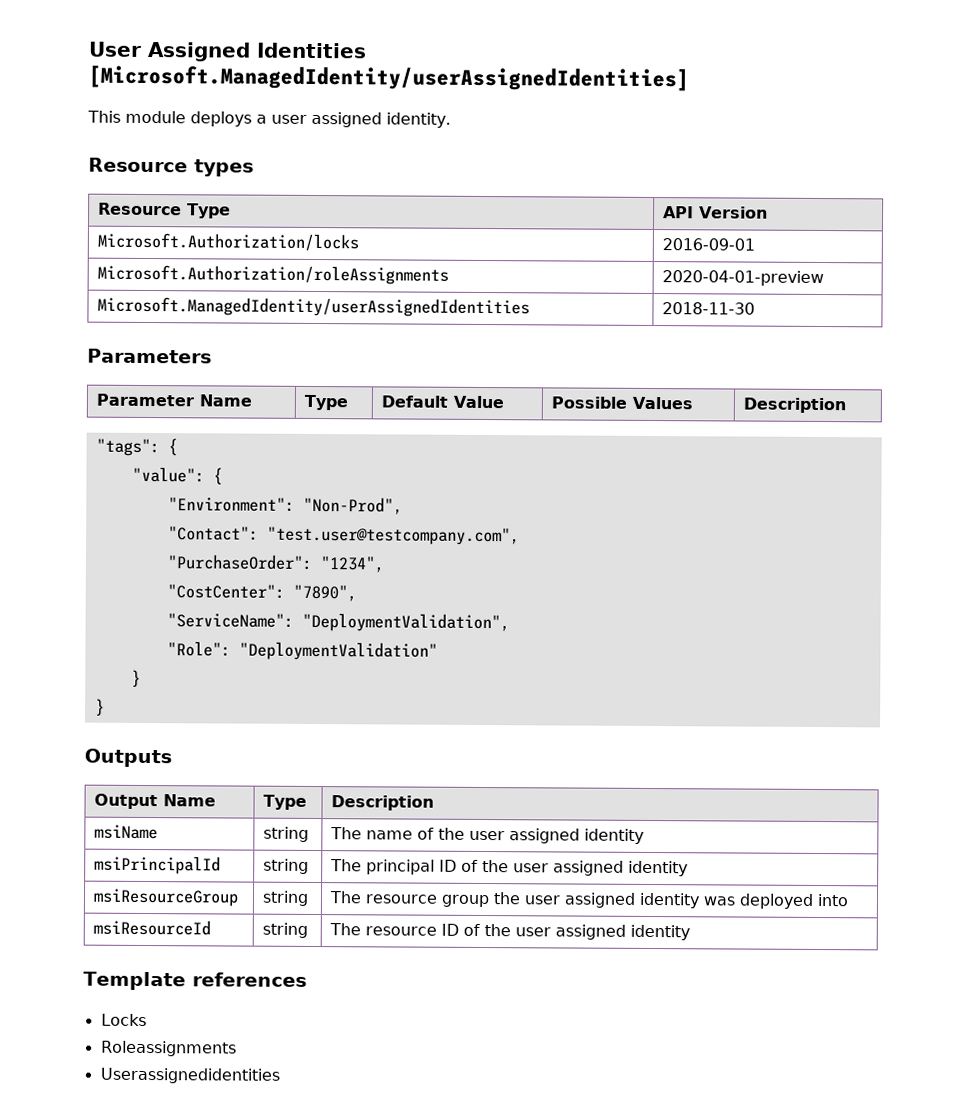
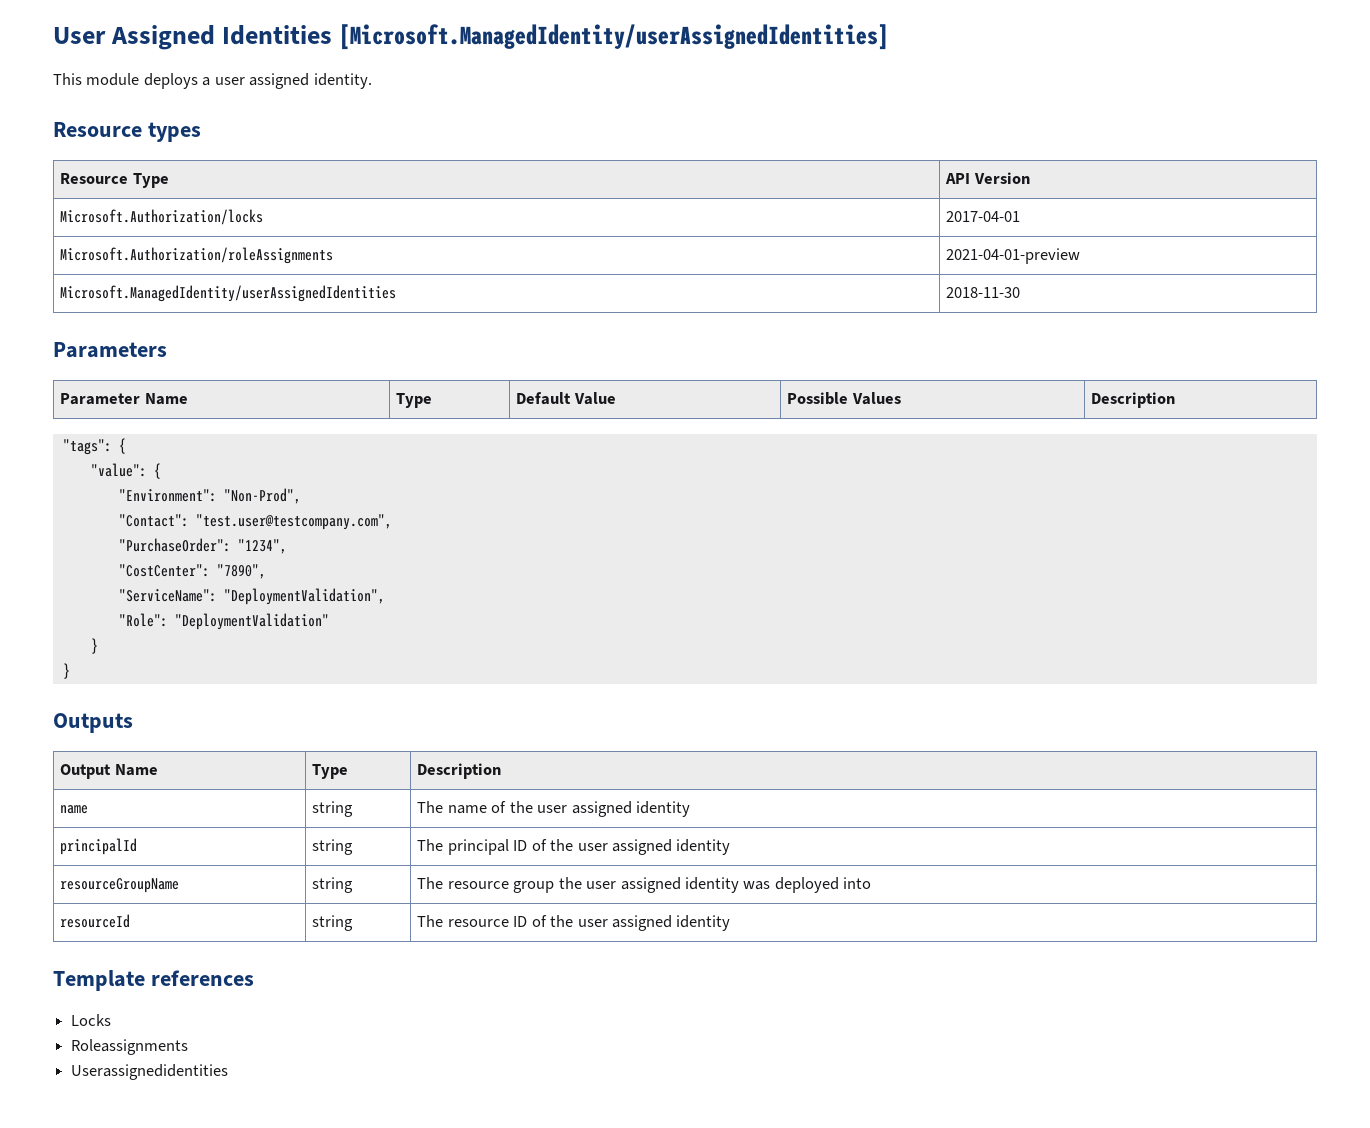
[662,238,756,251] 2016-09-01 -> [946,211,1021,222] 2017-04-01
[662,270,825,287] 2020-04-01-preview -> [946,248,1081,264] 2021-04-01-preview
[94,824,159,840] msiName -> [60,805,89,814] name
[94,855,222,875] msiPrincipalId -> [60,838,138,855] principalId
[93,888,240,907] msiResourceGroup -> [60,878,180,893] resourceGroupName
[93,919,212,936] msiResourceId -> [60,914,131,928] resourceId

